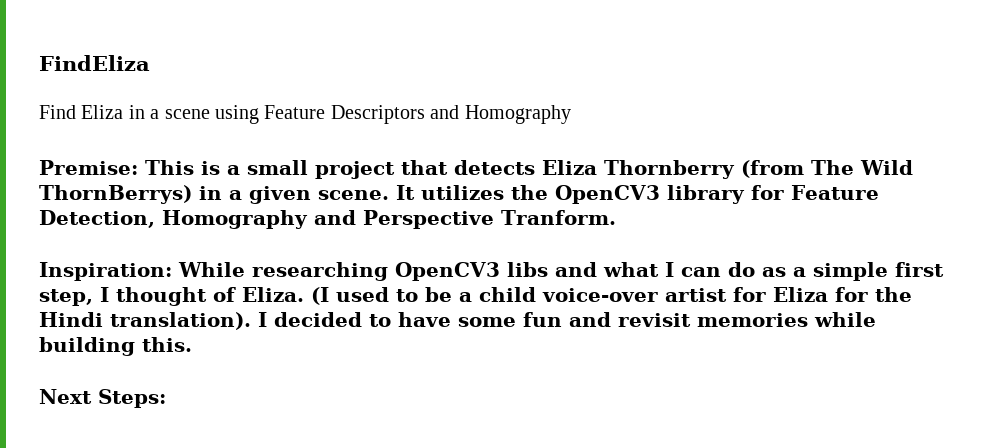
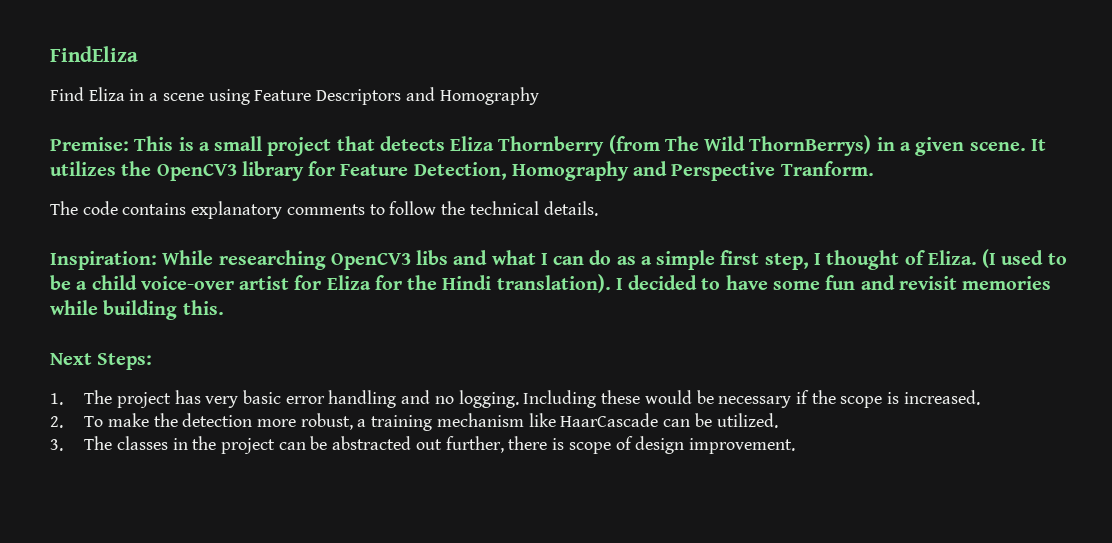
(616, 217) none -> [50,201,598,219] // The code contains explanatory comments to follow the technical details.
(166, 398) none -> [50,390,980,408] [50,413,778,431] [50,436,796,454] // 1. The project has very basic error handling and no logging. Including these would be necessary if the scope is increased. // 2. To make the detection more robust, a training mechanism like HaarCascade can be utilized. // 3. The classes in the project can be abstracted out further, there is scope of design improvement.

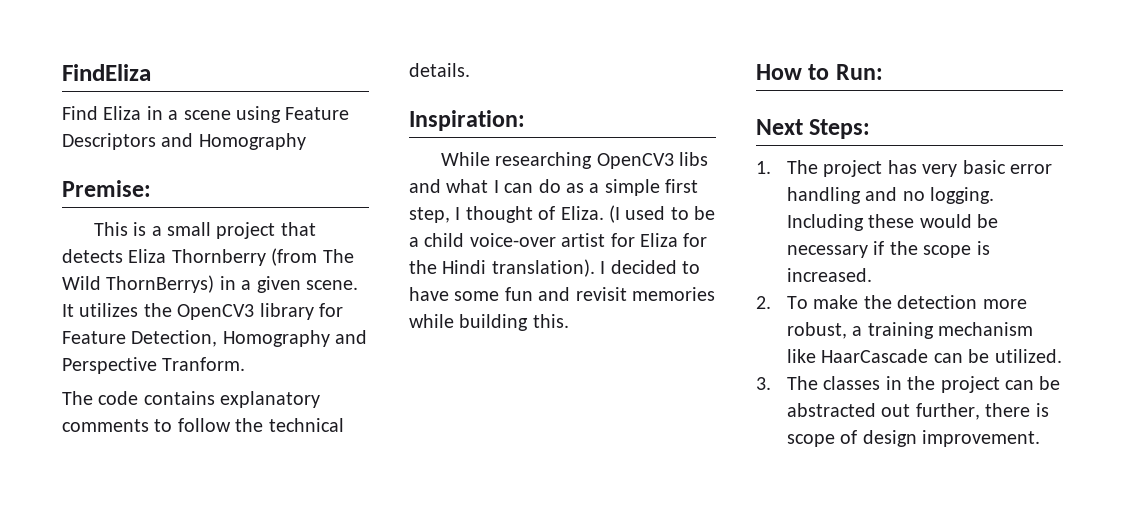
(129, 144) none -> (151, 188) //
(157, 260) none -> (525, 120) //
(224, 307) none -> [756,64,883,80] // How to Run:

